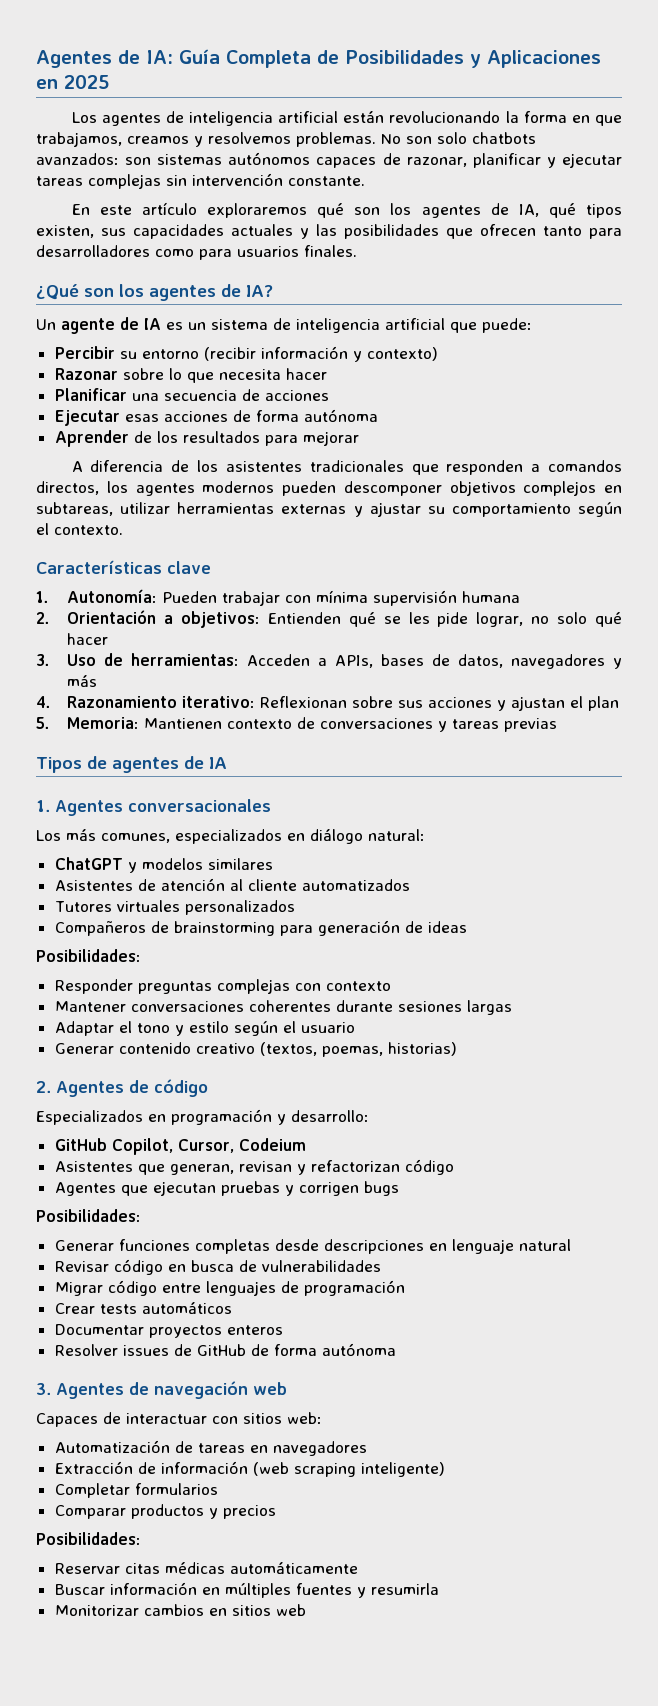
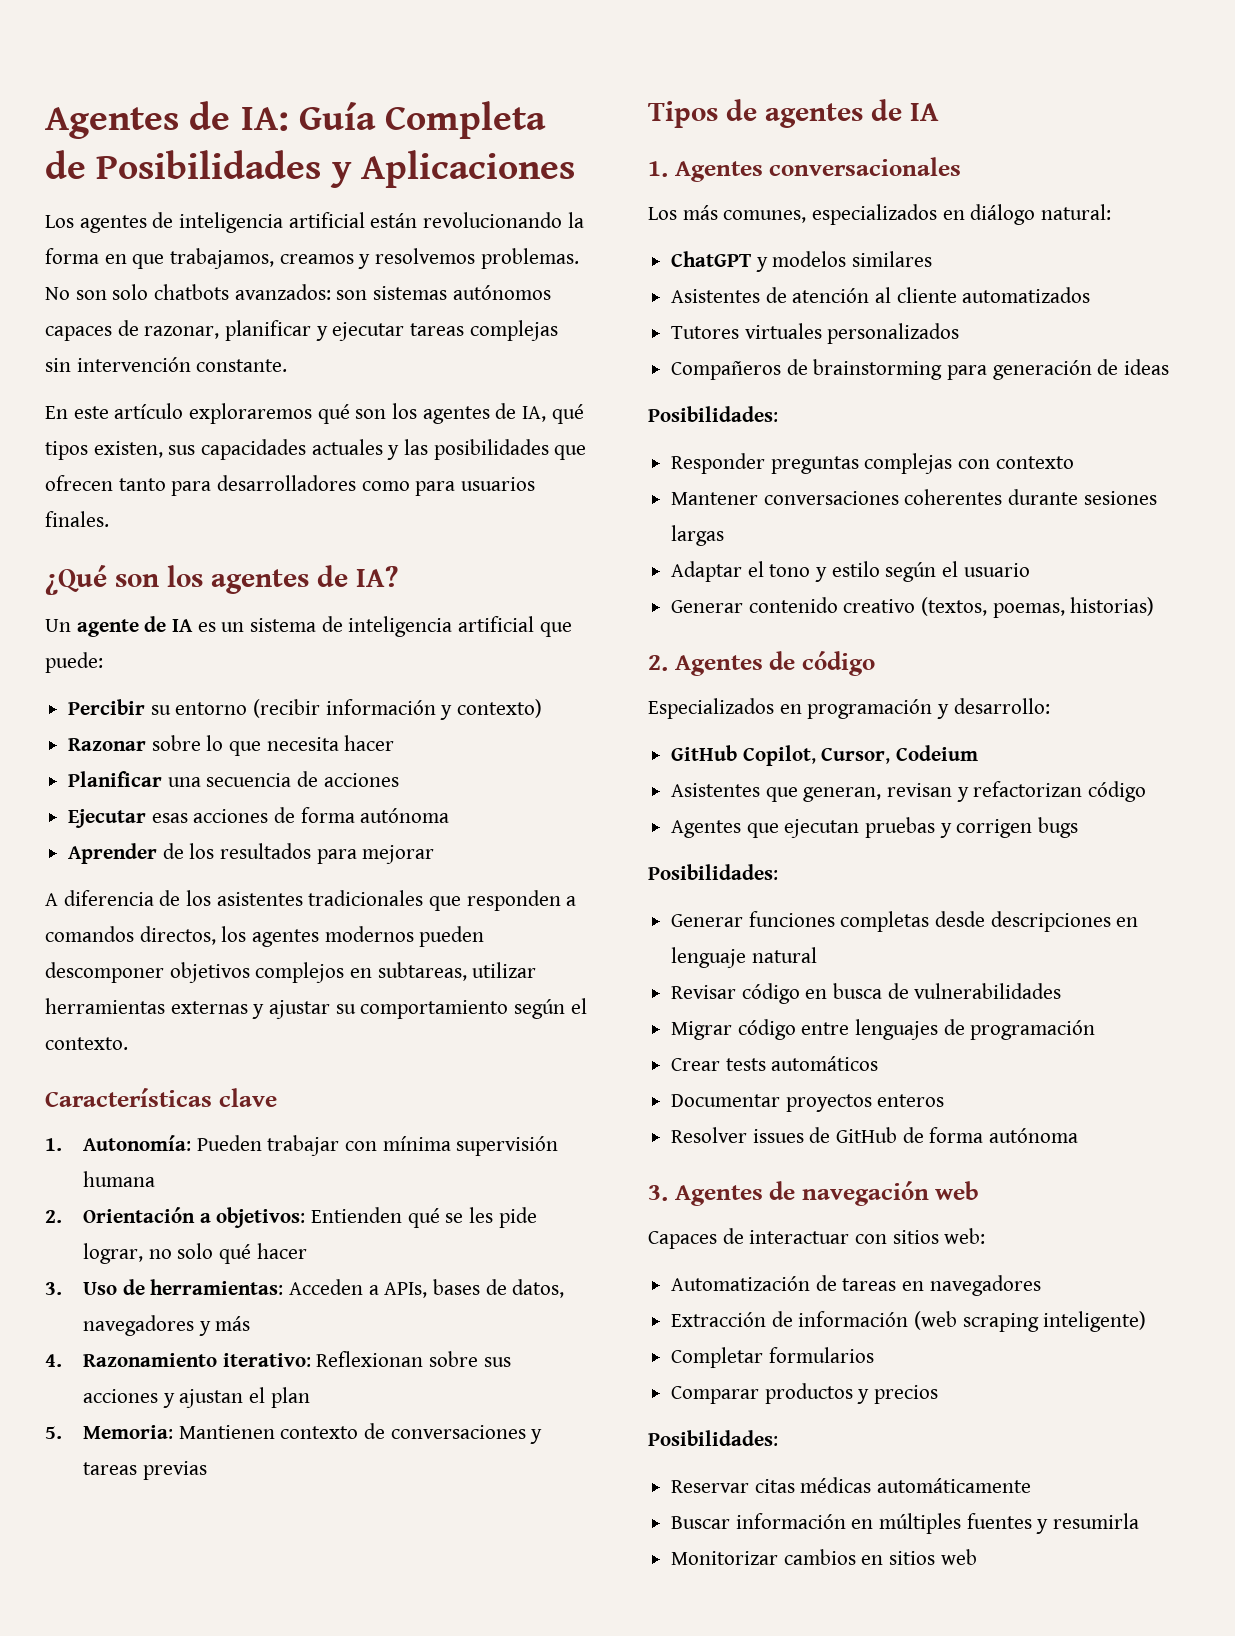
[36,75,110,89] en 2025 -> (575, 169) none

